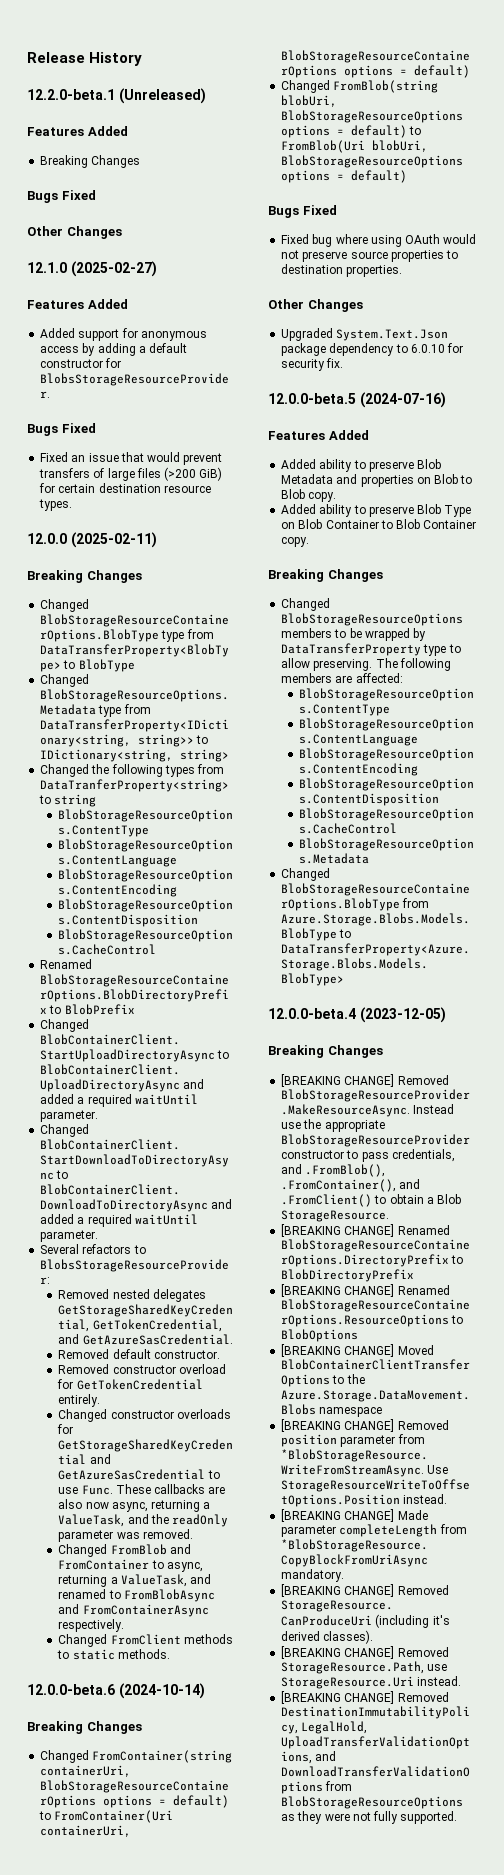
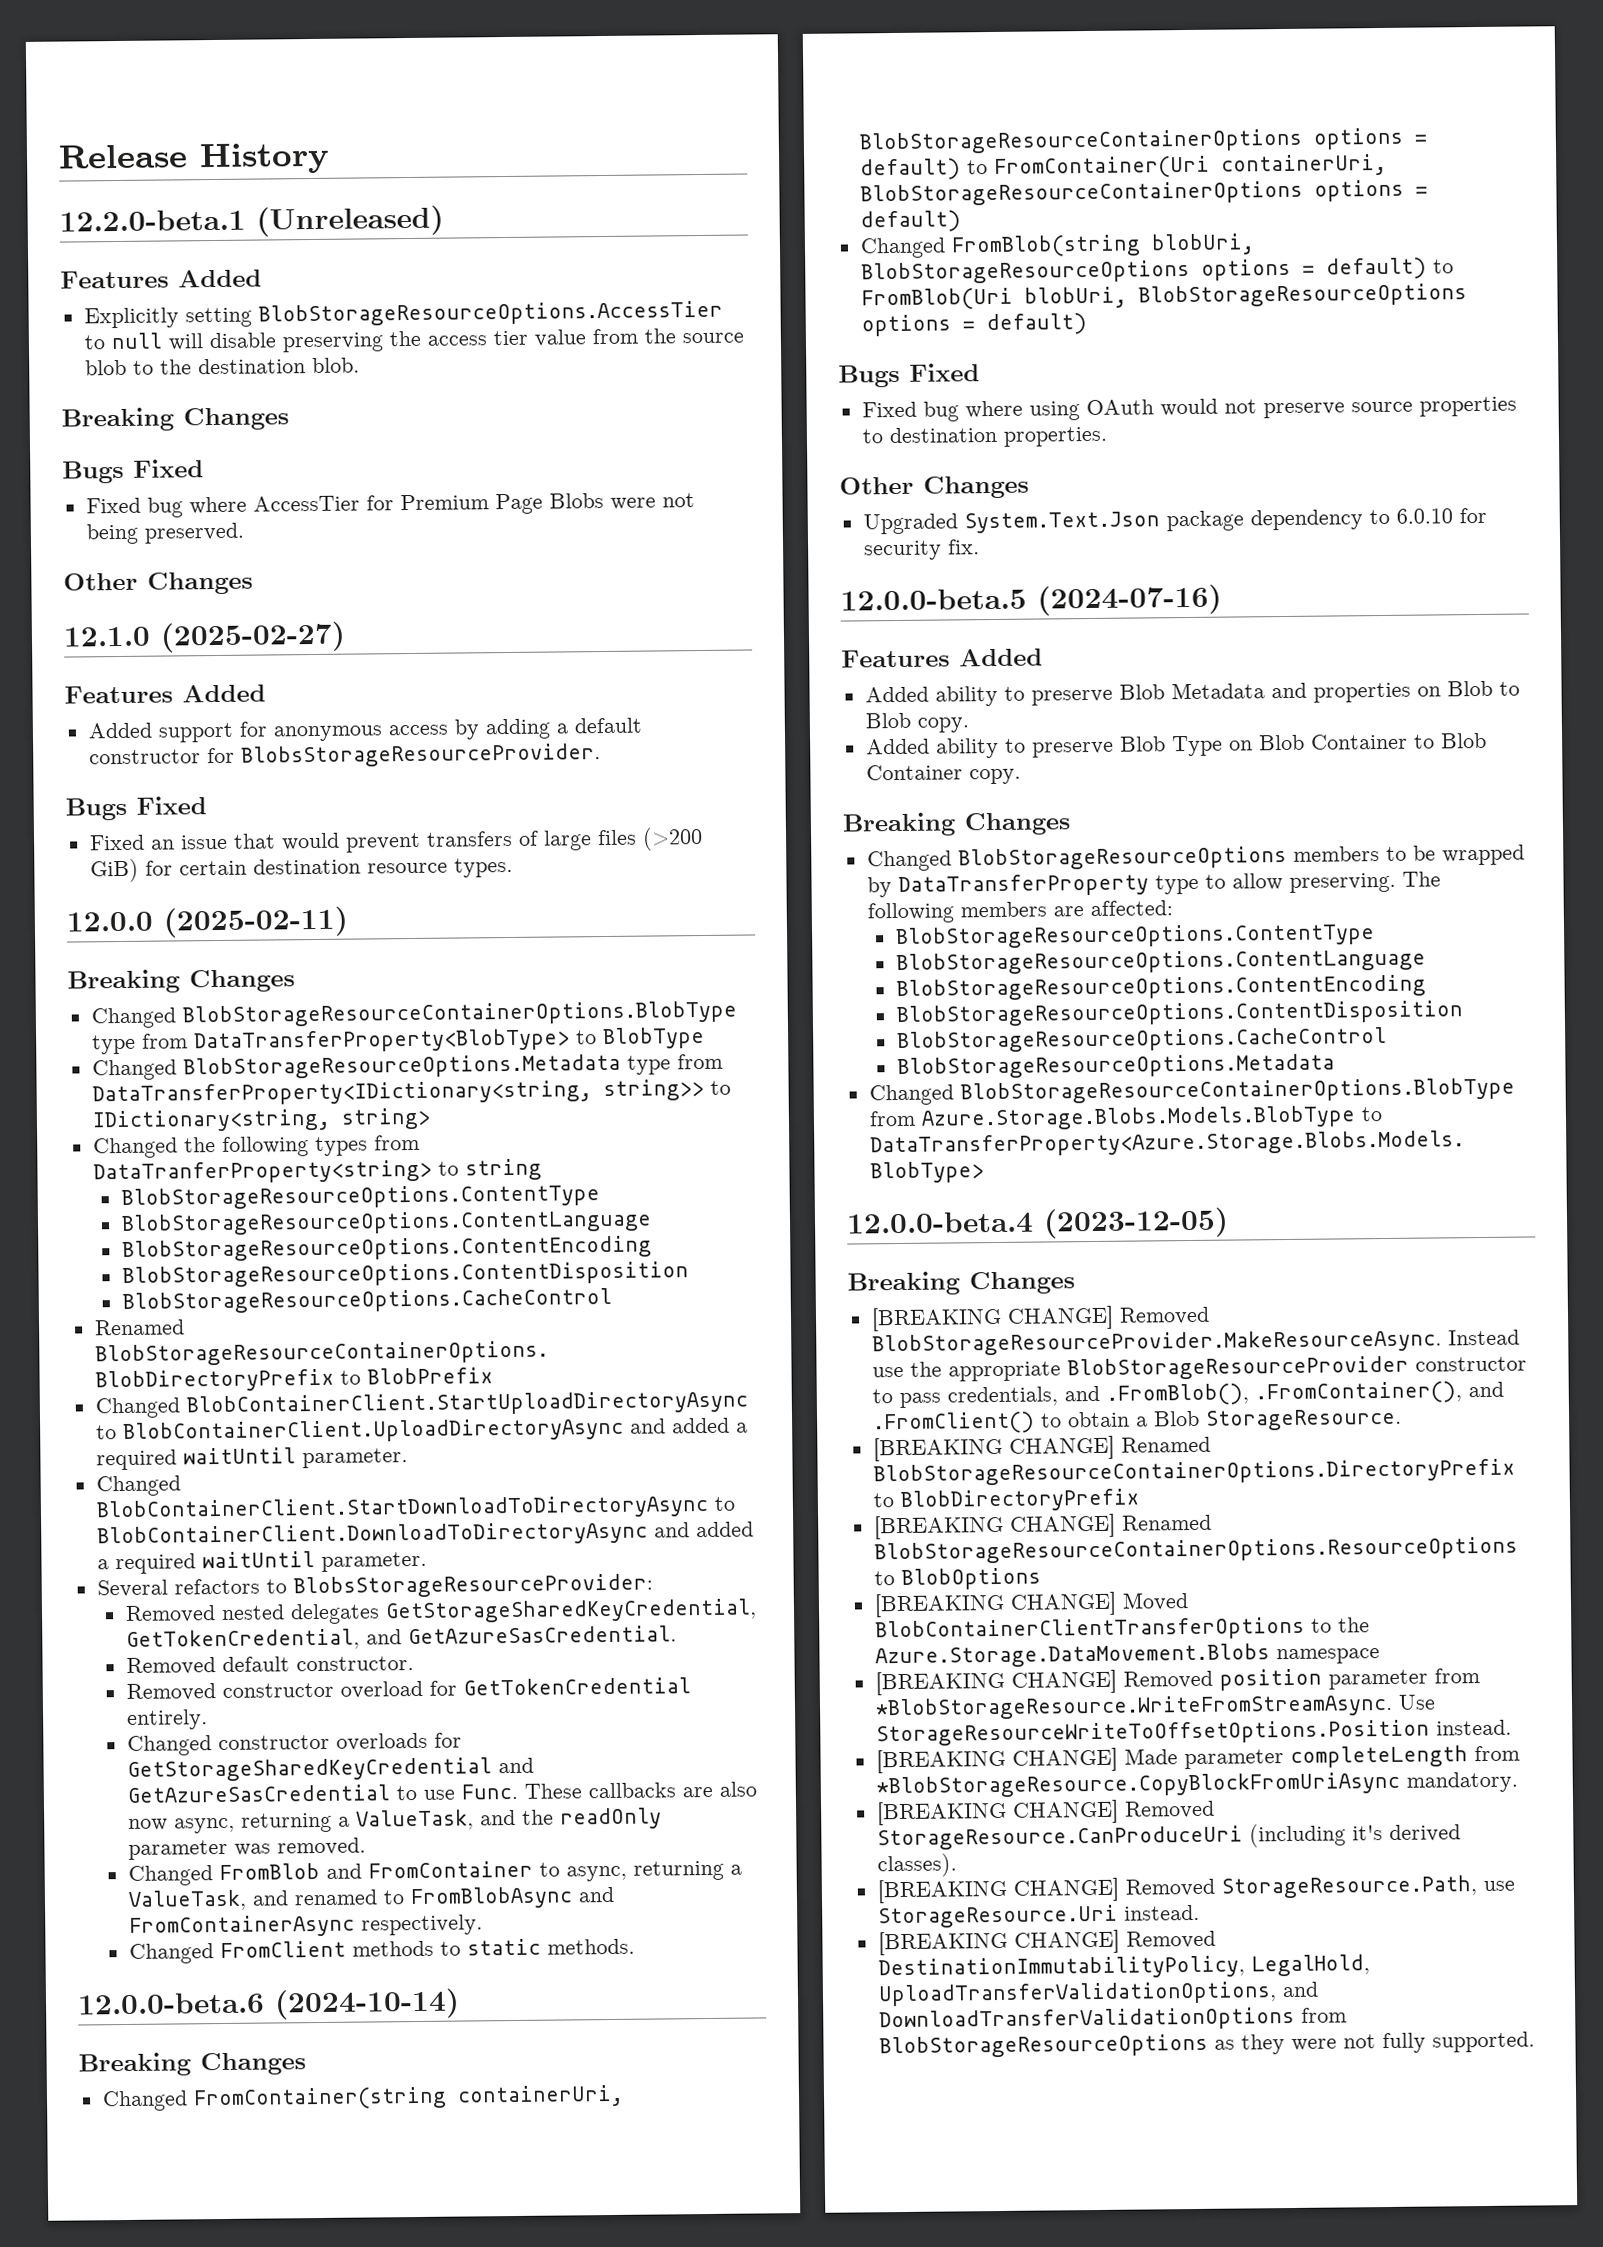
[40,155,141,168] [27,190,96,203] Breaking Changes // Bugs Fixed -> [83,300,723,329] [83,328,744,353] [84,357,360,376] [61,407,289,432] [62,459,204,484] [85,493,695,518] [85,522,244,545] Explicitly setting BlobStorageResourceOptions.AccessTier to null will disable preserving the access tier value from the source blob to the destination blob. // Breaking Changes // Bugs Fixed // Fixed bug where AccessTier for Premium Page Blobs were not being preserved.

